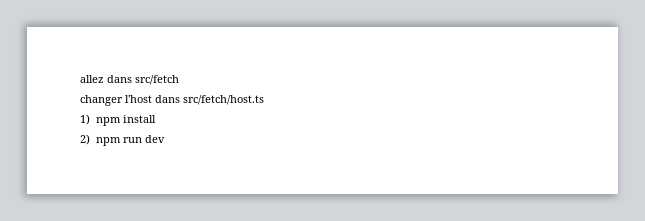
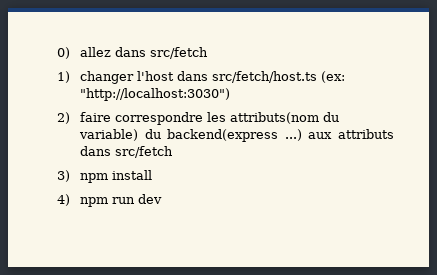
(80, 79) none -> [57,47,70,59] 0)
(179, 80) none -> [57,71,70,83] 1)
[80,114,90,125] // 1) -> [321,71,346,83] [80,88,231,101] [57,112,340,125] [79,129,394,142] [80,146,174,158] [57,170,70,182] (ex: "http://localhost:3030") // 2) faire correspondre les attributs(nom du variable) du backend(express ...) aux attributs dans src/fetch // 3)
[80,134,90,145] 2) -> [57,194,70,206] 4)

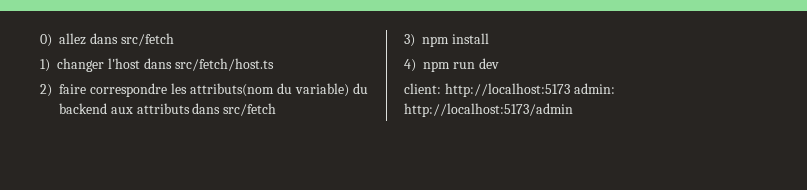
[321,71,346,83] [80,88,231,101] (ex: "http://localhost:3030") -> (274, 64) none
[167,129,302,142] backend(express ...) -> [59,103,107,114] backend
(163, 199) none -> [404,83,615,97] [404,103,573,117] // client: http://localhost:5173 admin: http://localhost:5173/admin

